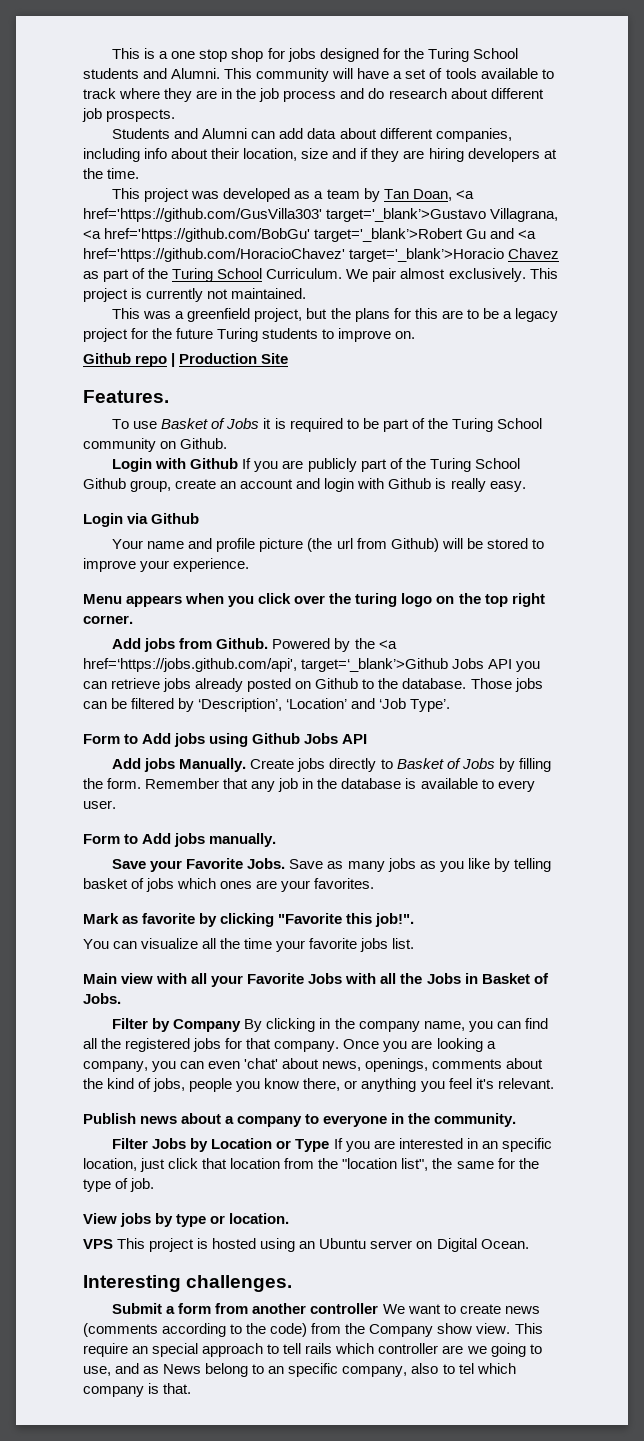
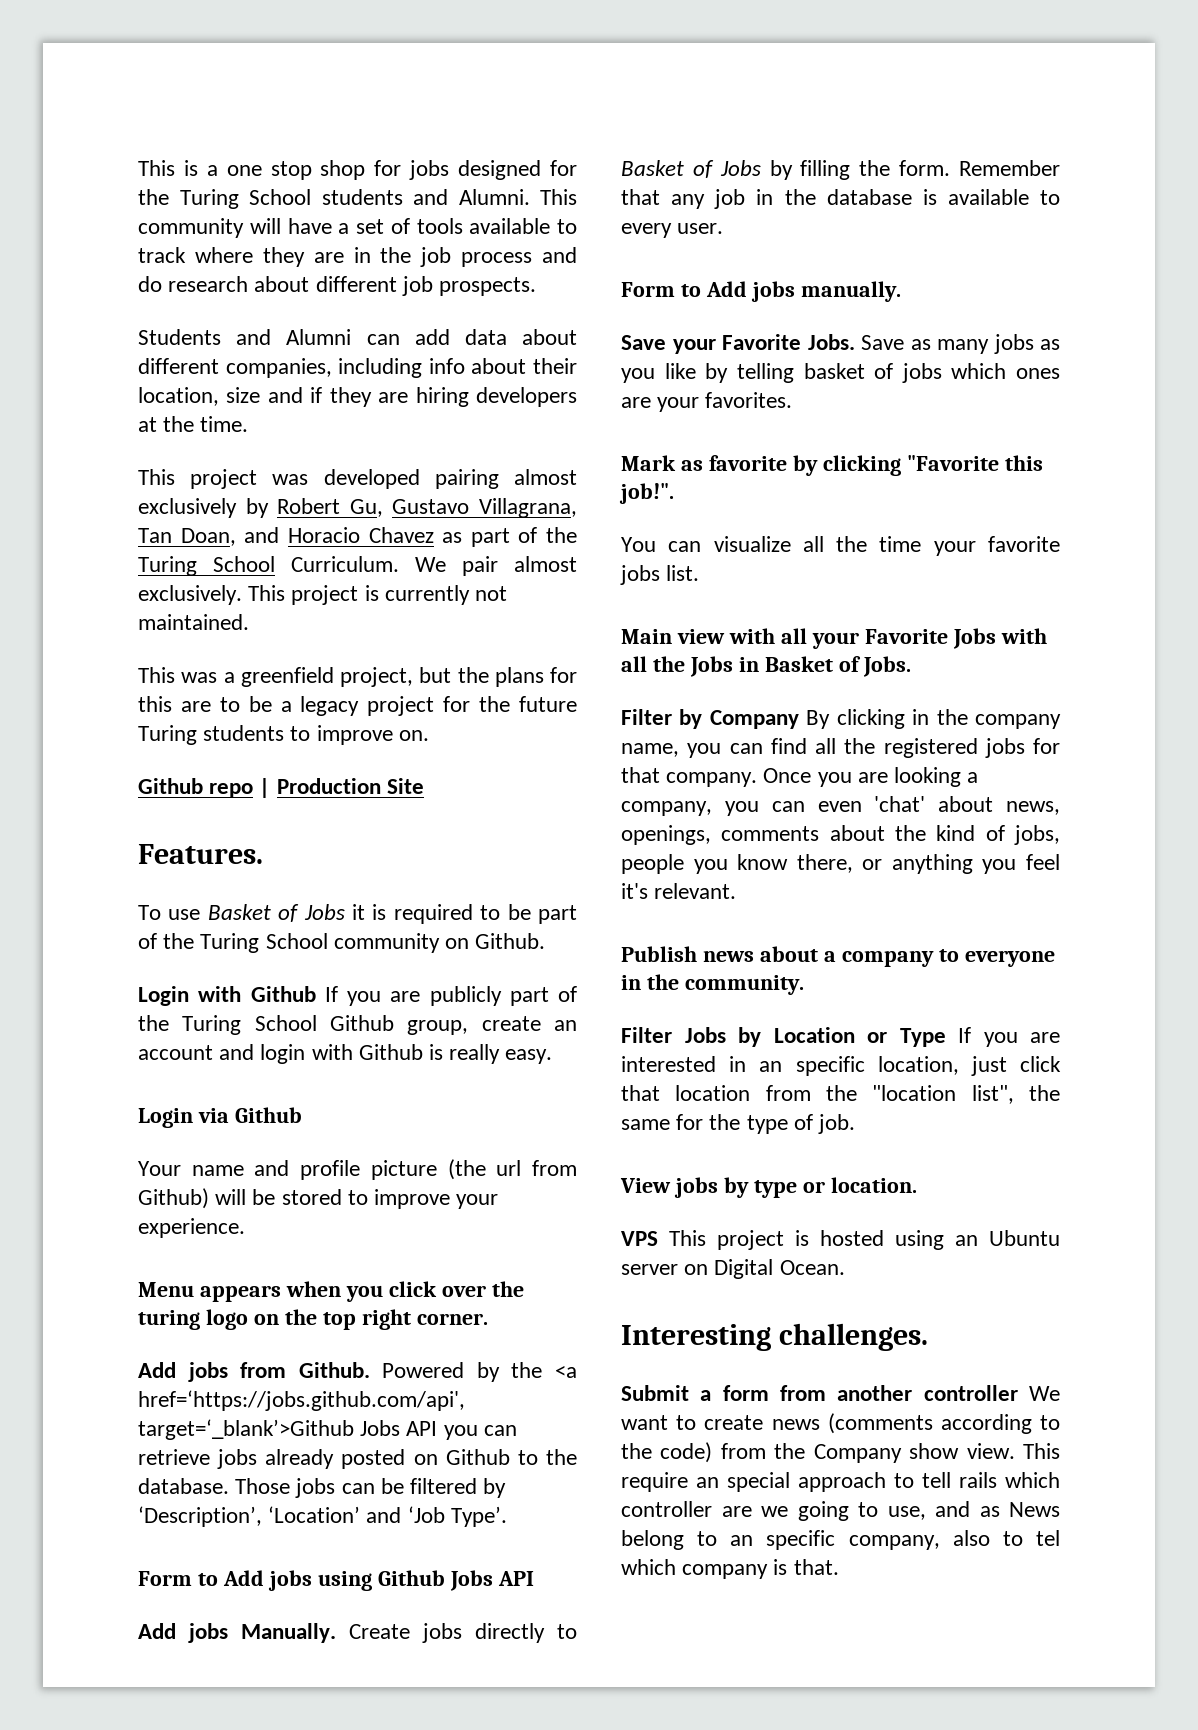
[294,188,474,202] [83,208,559,222] [83,228,537,242] [83,248,505,262] as a team by Tan Doan, <a href='https://github.com/GusVilla303' target='_blank’>Gustavo Villagrana, <a href='https://github.com/BobGu' target='_blank’>Robert Gu and <a href='https://github.com/HoracioChavez' target='_blank’>Horacio -> [434,469,577,489] [138,498,577,518] [138,527,360,546] pairing almost exclusively by Robert Gu, Gustavo Villagrana, Tan Doan, and Horacio

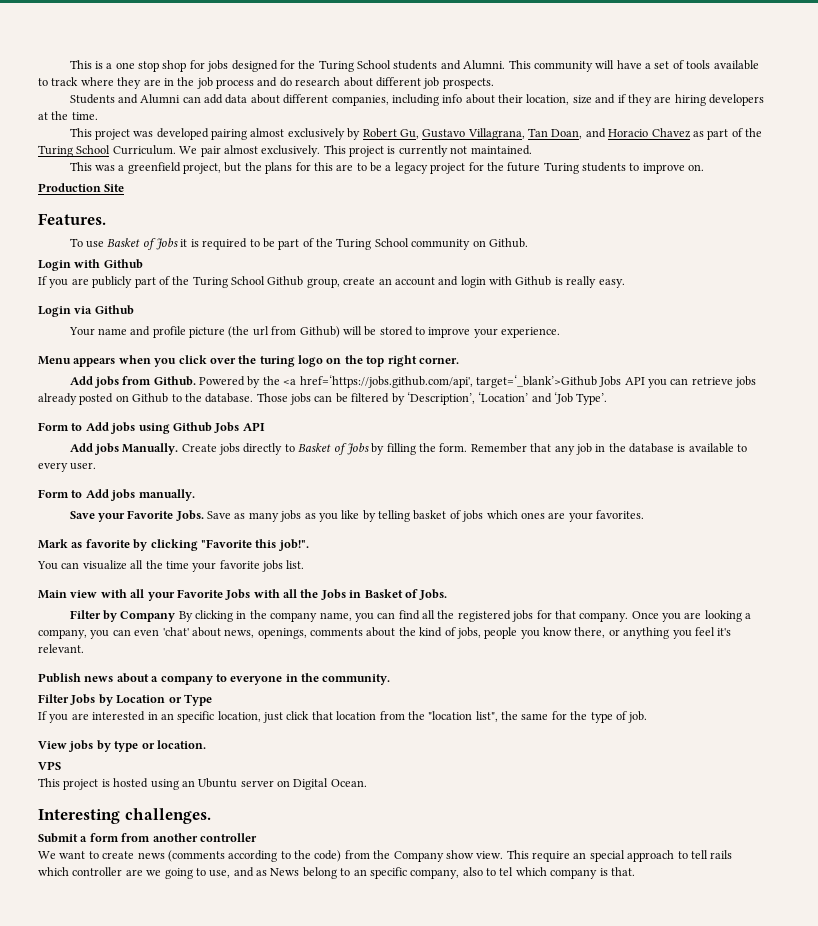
[138,778,271,798] Github repo | -> (705, 167) none
(316, 994) none -> (143, 264) //
(946, 1037) none -> (212, 700) //
(658, 1238) none -> (61, 765) //
(1018, 1393) none -> (257, 837) //

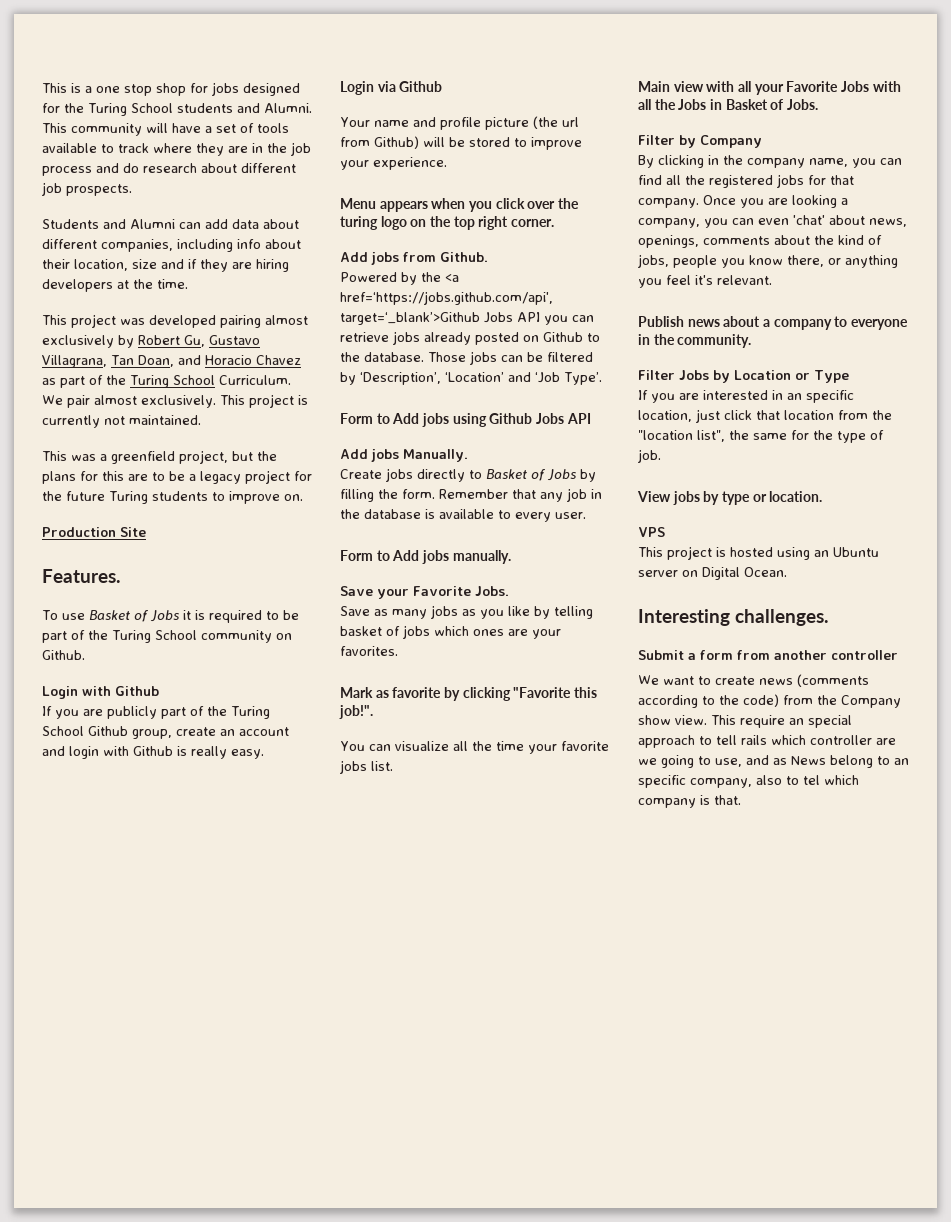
(196, 381) none -> (488, 257) //
(179, 449) none -> (468, 455) //
(204, 515) none -> (509, 591) //
(176, 616) none -> (762, 141) //

